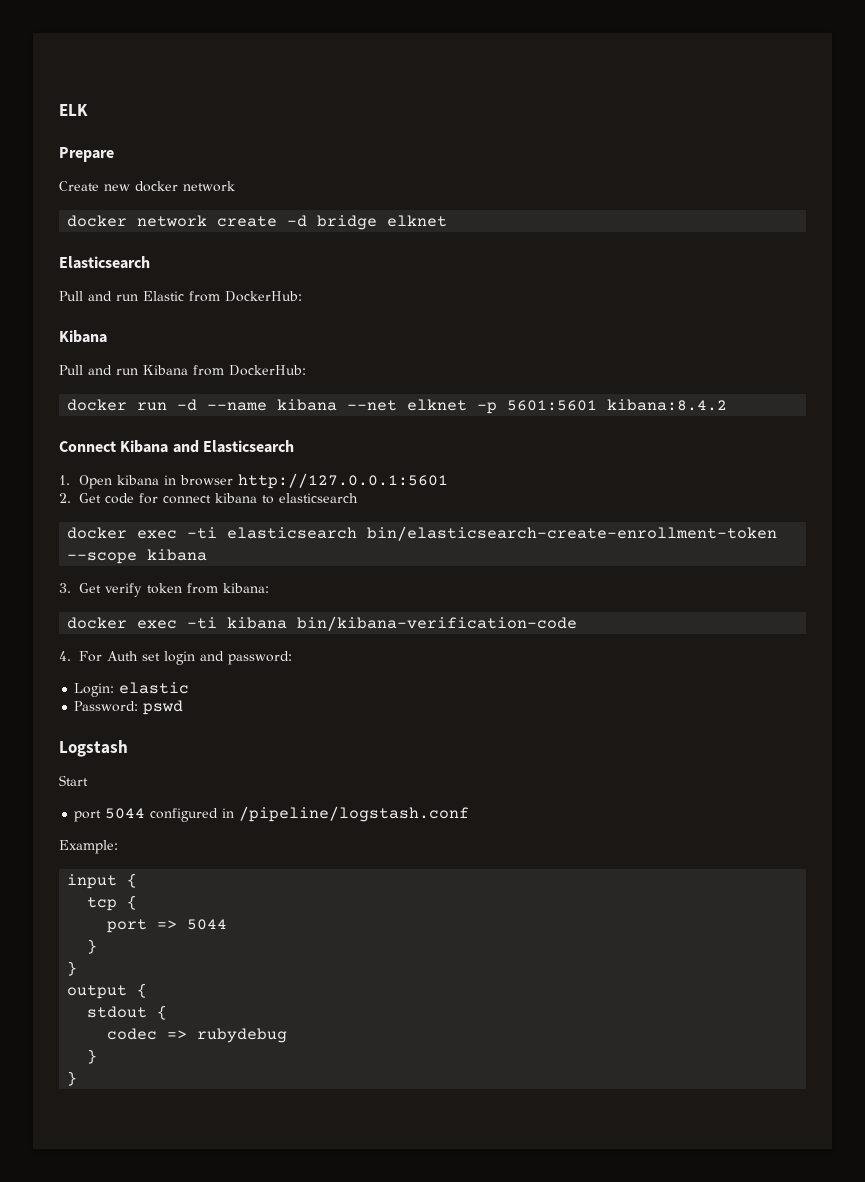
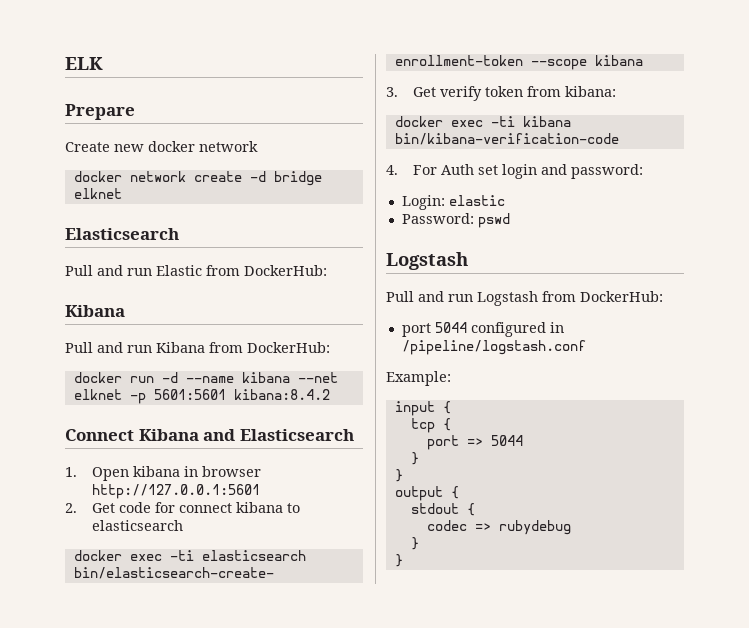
[59,775,88,786] Start -> [386,291,663,306] Pull and run Logstash from DockerHub:

